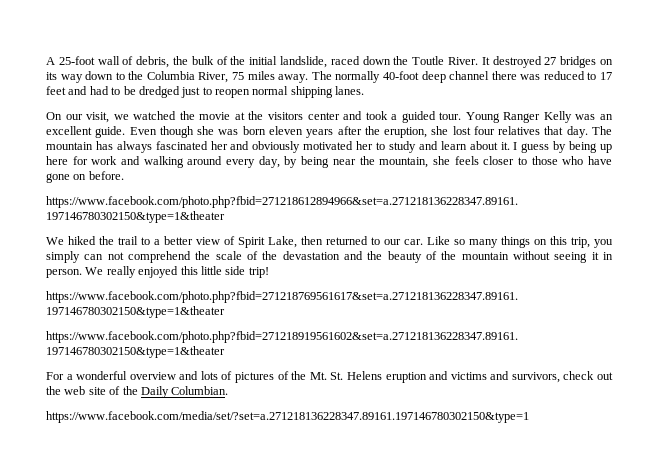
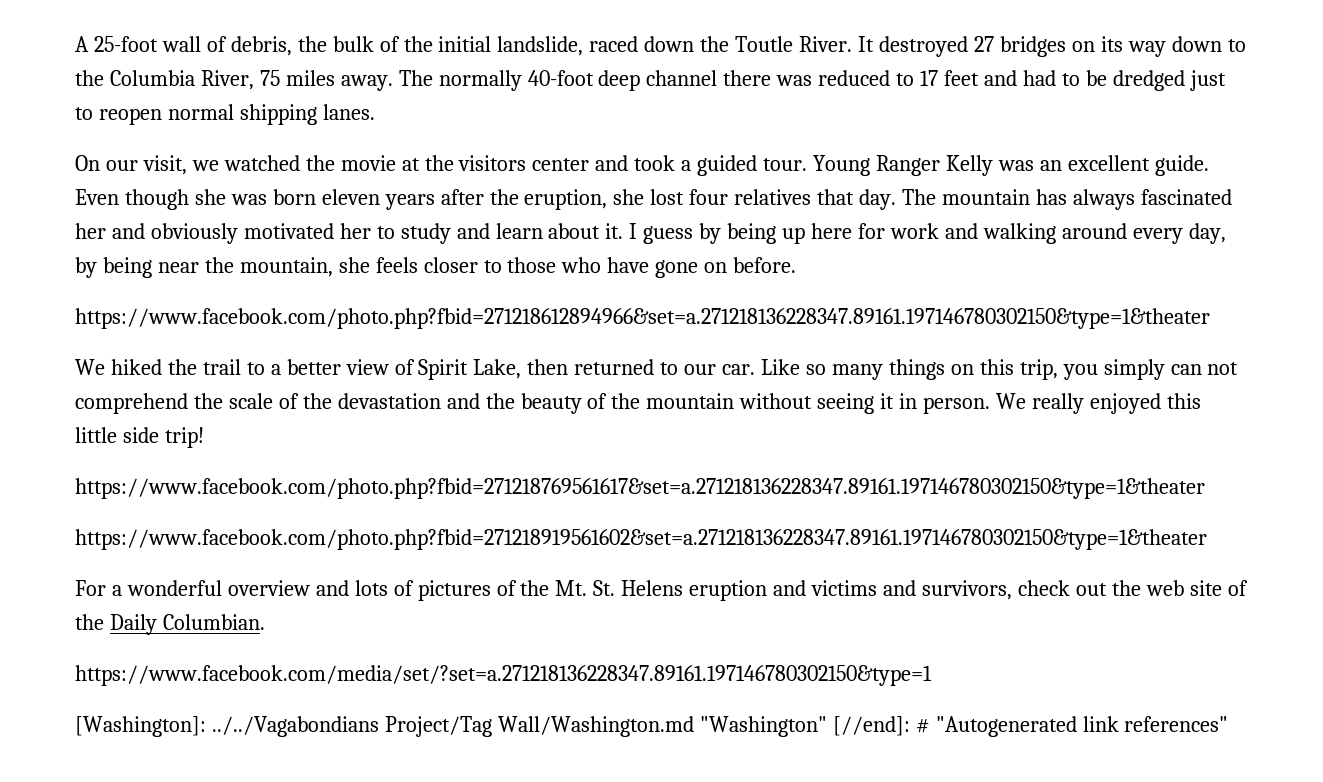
(529, 417) none -> [75,716,1229,737] // [Washington]: ../../Vagabondians Project/Tag Wall/Washington.md "Washington" [//end]: # "Autogenerated link references"

